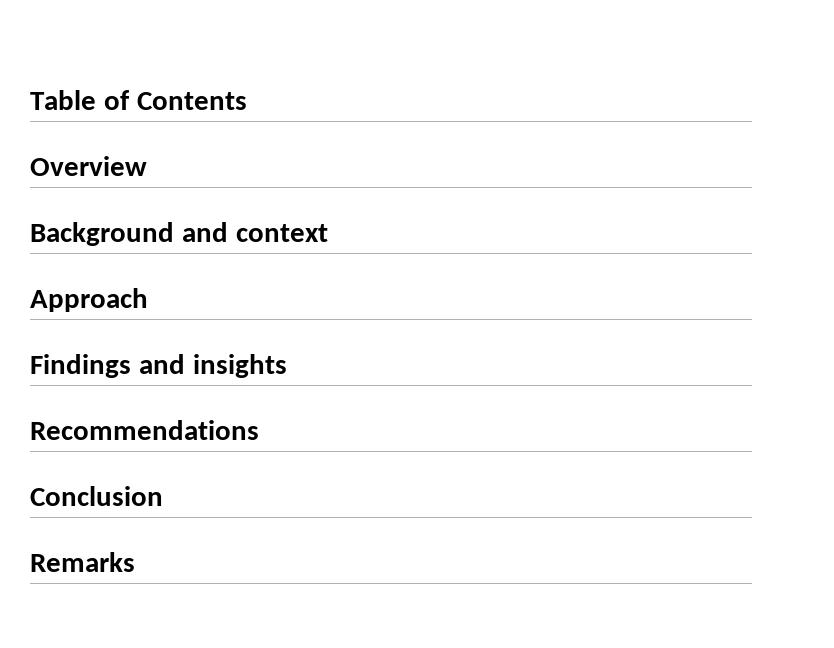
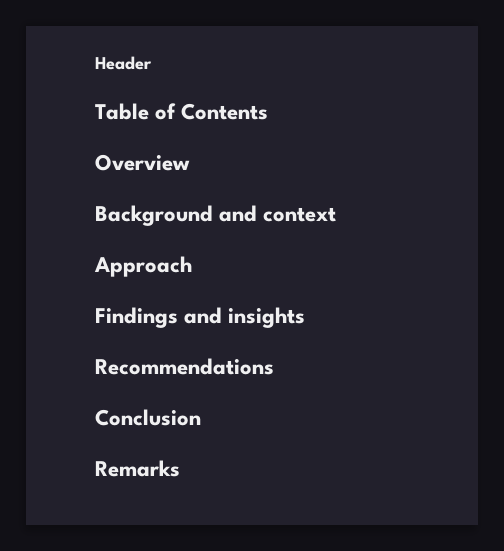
(30, 100) none -> [95,56,152,70] Header //

